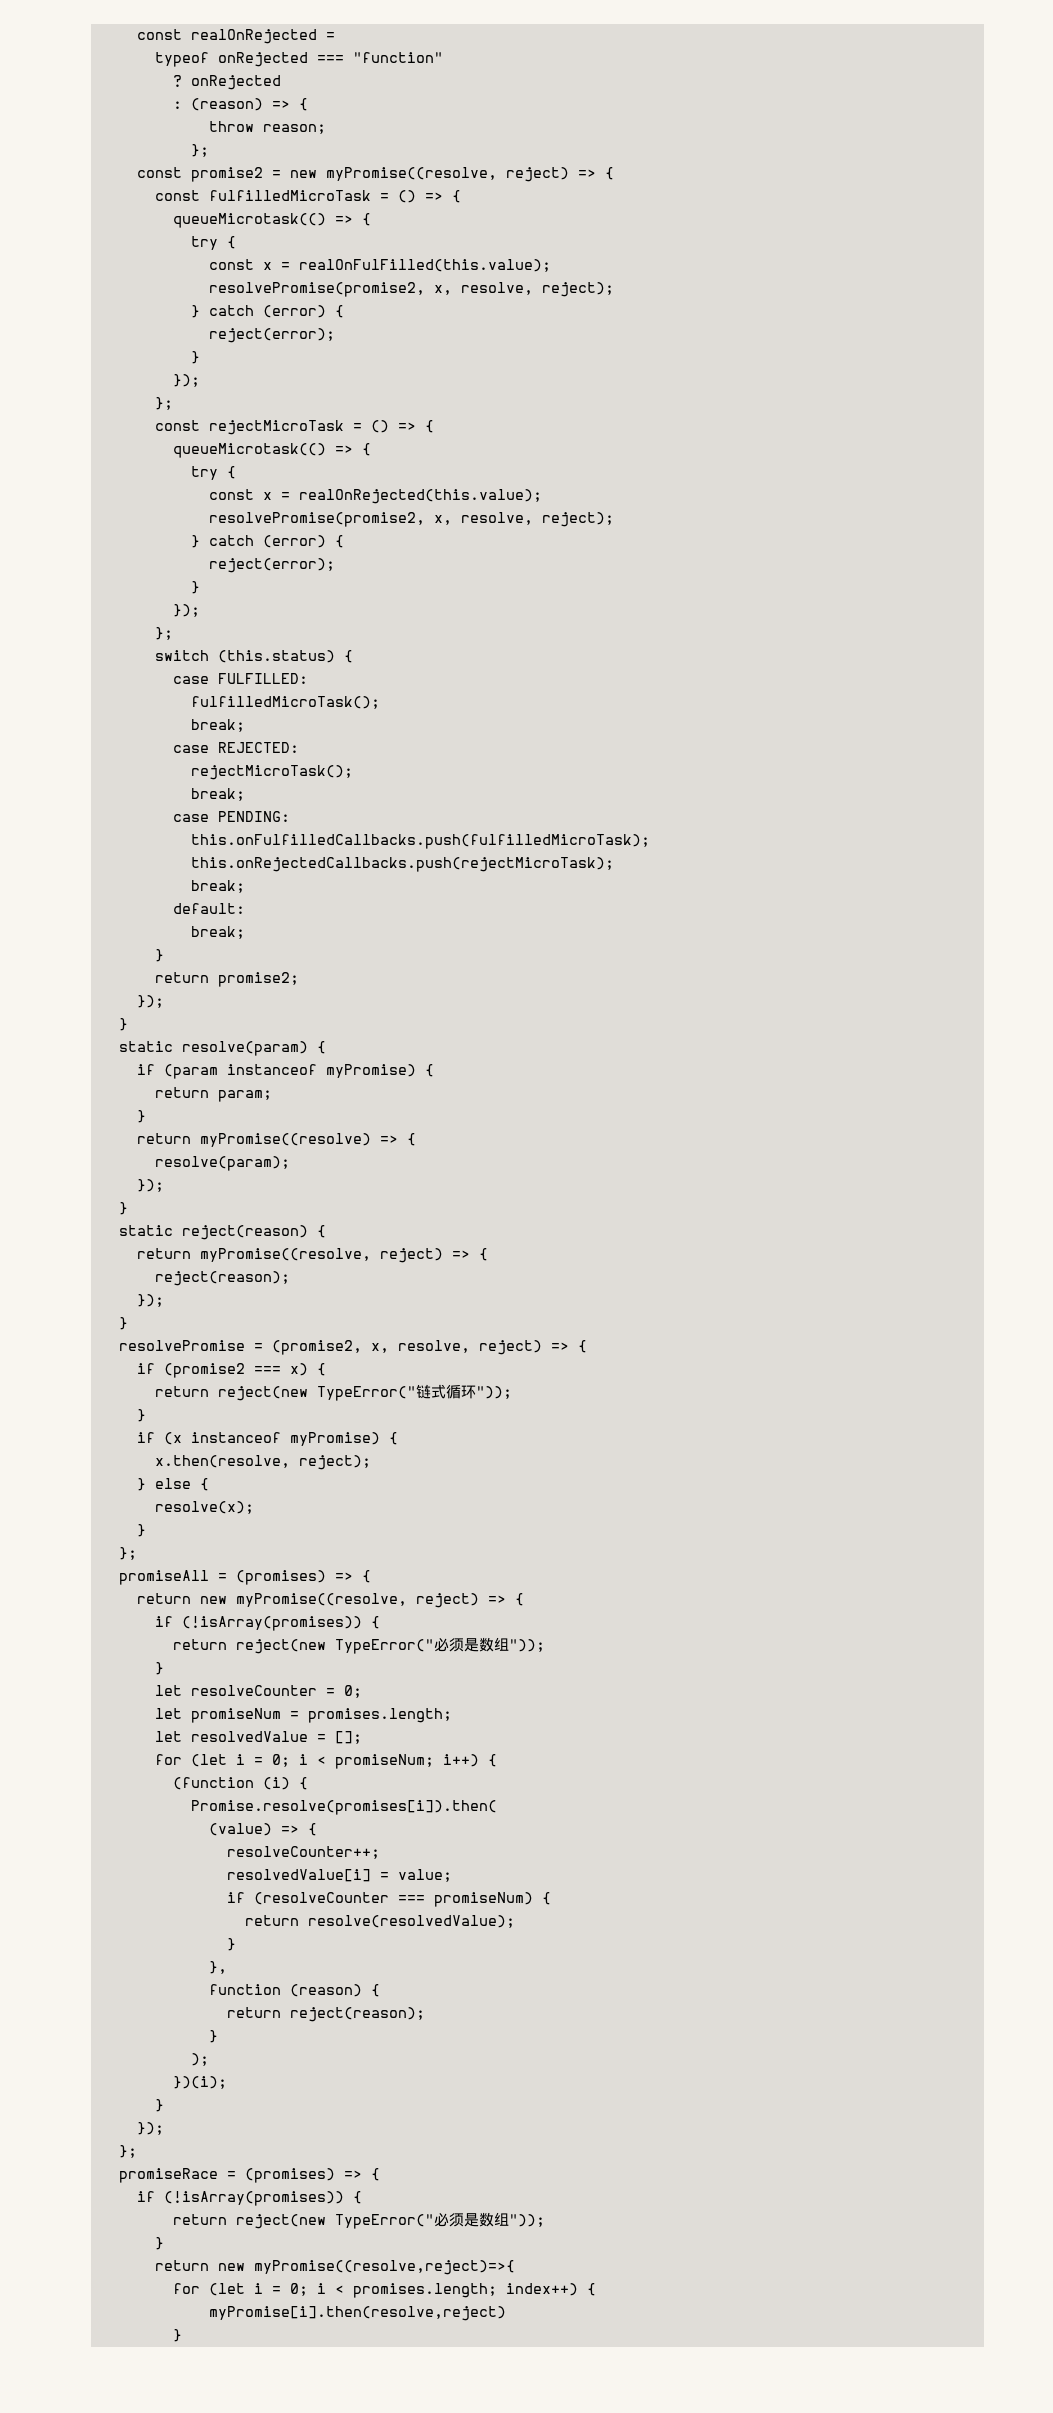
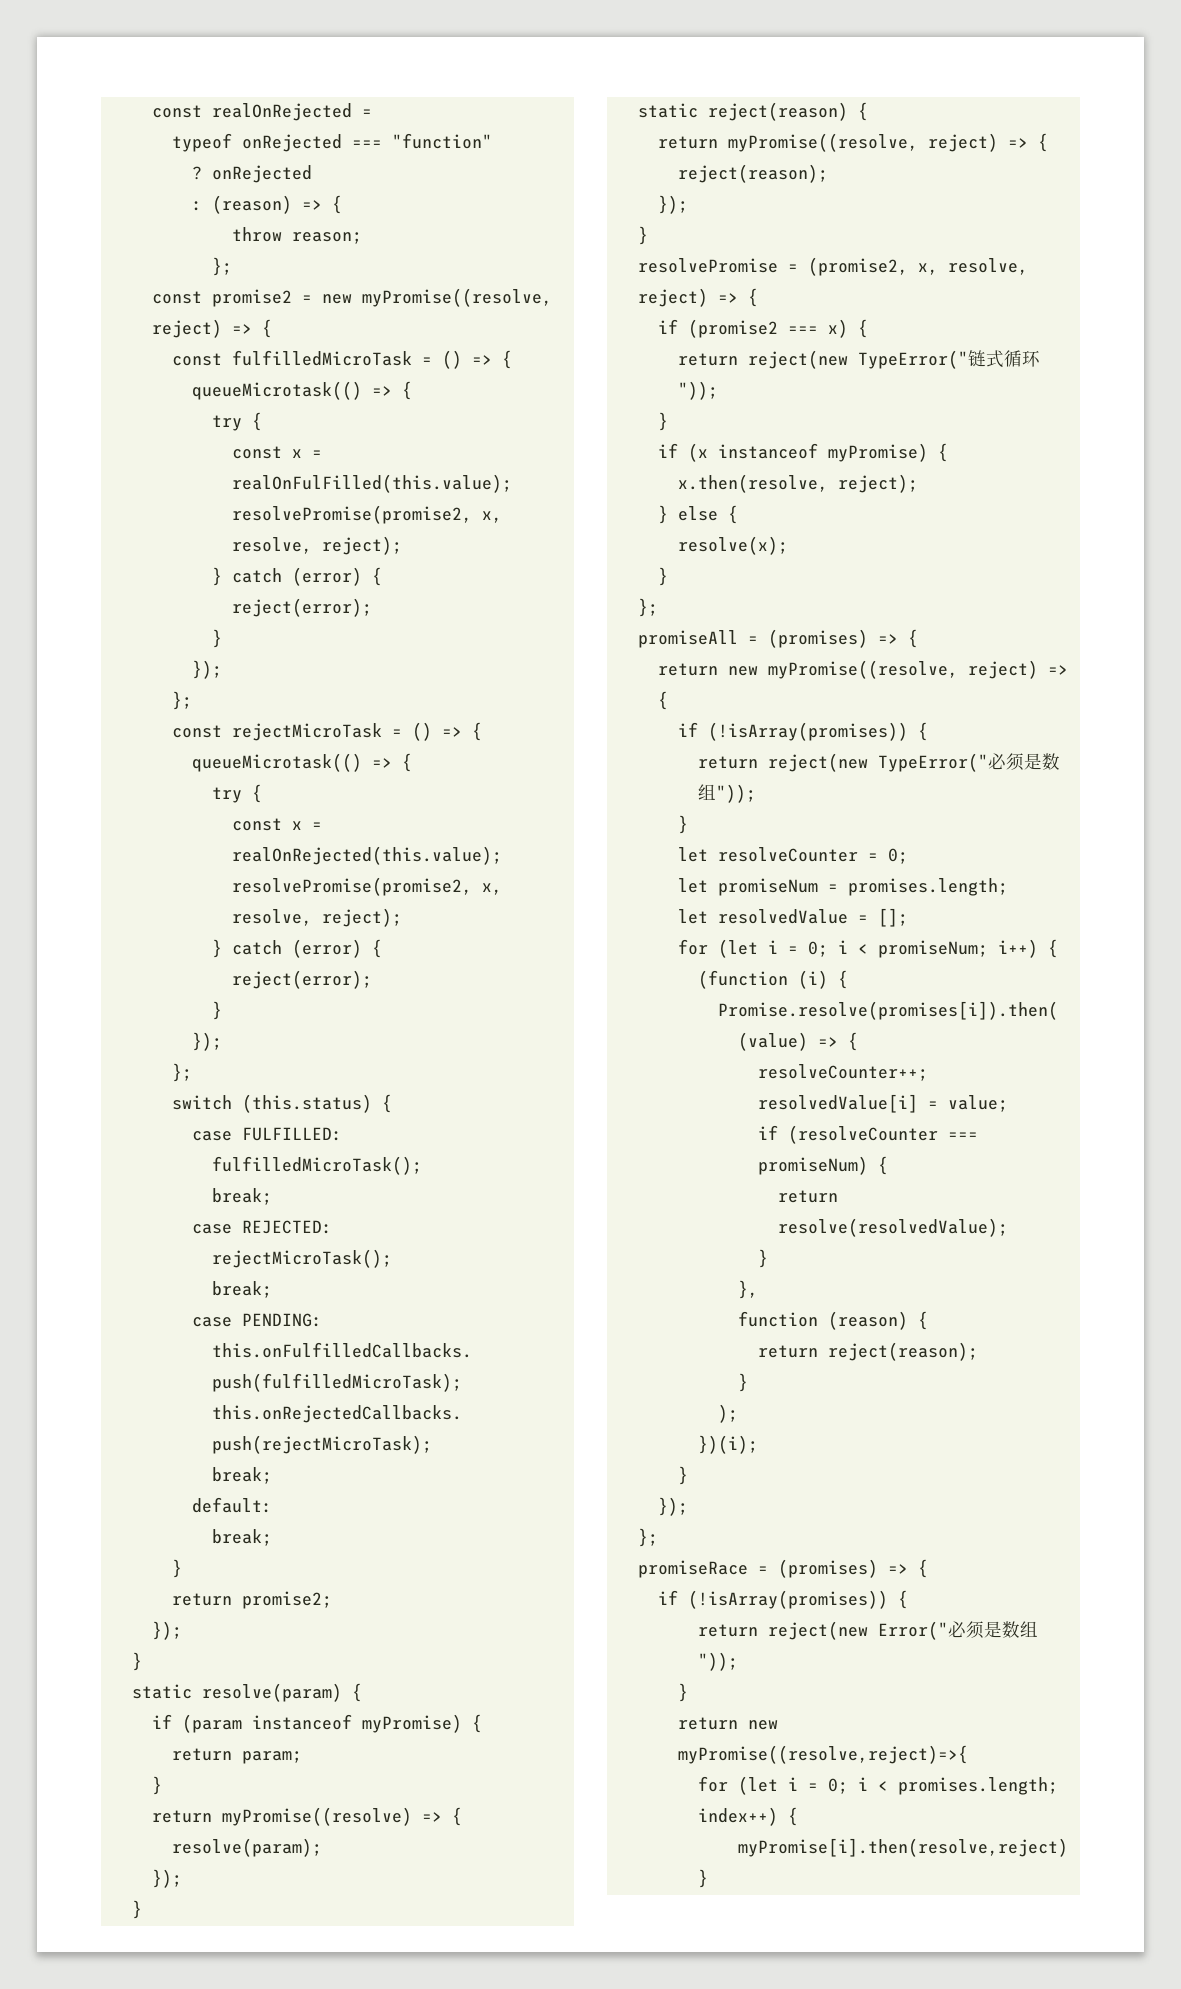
[335,2214,435,2229] TypeError(" -> [877,1621,948,1640] Error("

